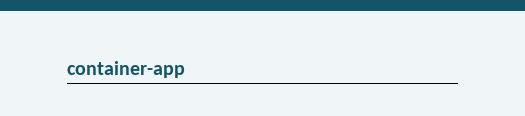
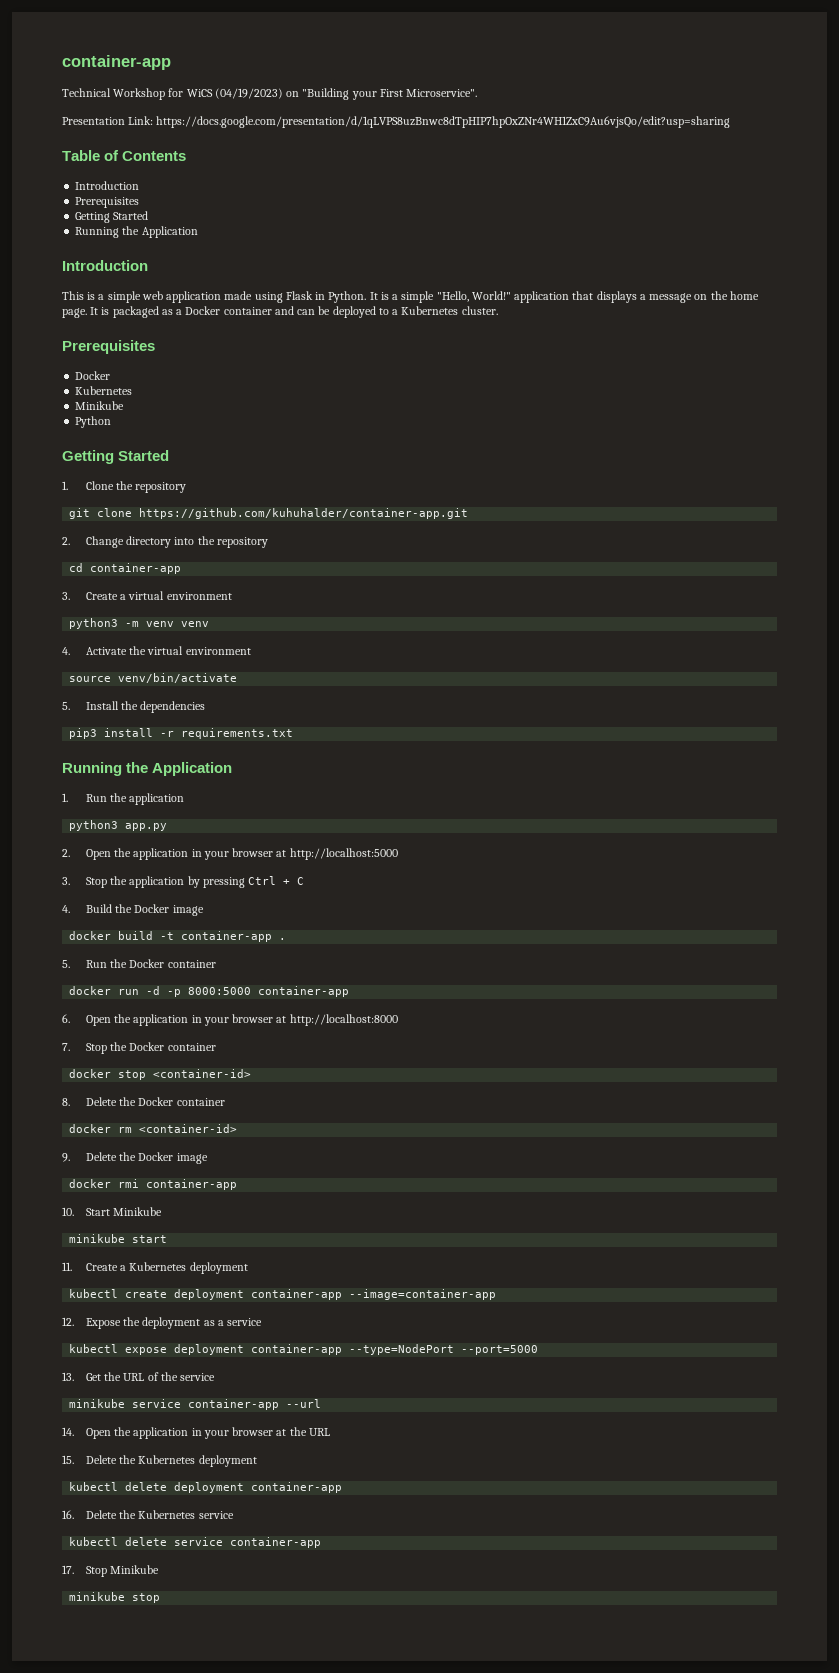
[67,61,185,78] container-app -> [62,55,171,70] [62,88,478,100] [62,116,731,128] [62,150,187,161] [75,181,140,190] [75,197,140,208] [75,211,149,223] [75,226,198,238] [62,260,148,271] [62,291,759,303] [62,306,498,318] [62,340,155,354] [75,371,111,380] [75,386,133,395] [75,401,125,410] [75,416,112,428] [62,450,170,464] [62,481,187,493] [69,508,469,519] [62,536,268,548] [69,563,182,574] [62,591,232,600] [69,618,210,629] [62,646,251,655] [69,673,238,683] [62,701,206,713] [69,728,294,739] [62,762,233,776] [62,793,185,805] [69,820,168,831] [62,848,398,860] [62,876,305,888] [62,904,204,916] [69,931,287,942] [62,959,216,968] [69,986,350,997] [62,1014,398,1026] [62,1042,216,1054] [69,1069,252,1080] [62,1097,225,1106] [69,1124,238,1133] [62,1152,208,1164] [69,1179,238,1190] [62,1207,163,1216] [69,1234,168,1243] [62,1262,248,1274] [69,1289,497,1300] [62,1317,263,1329] [69,1344,539,1355] [62,1372,216,1381] [69,1399,322,1410] [62,1427,330,1439] [62,1455,257,1467] [69,1482,343,1493] [62,1510,234,1519] [69,1537,322,1548] [62,1565,160,1577] [69,1592,161,1603] container-app // Technical Workshop for WiCS (04/19/2023) on "Building your First Microservice". // Presentation Link: https://docs.google.com/presentation/d/1qLVPS8uzBnwc8dTpHIP7hpOxZNr4WH1ZxC9Au6vjsQo/edit?usp=sharing // Table of Contents // Introduction // Prerequisites // Getting Started // Running the Application // Introduction // This is a simple web application made using Flask in Python. It is a simple "Hello, World!" application that displays a message on the home page. It is packaged as a Docker container and can be deployed to a Kubernetes cluster. // Prerequisites // Docker // Kubernetes // Minikube // Python // Getting Started // 1. Clone the repository // git clone https://github.com/kuhuhalder/container-app.git // 2. Change directory into the repository // cd container-app // 3. Create a virtual environment // python3 -m venv venv // 4. Activate the virtual environment // source venv/bin/activate // 5. Install the dependencies // pip3 install -r requirements.txt // Running the Application // 1. Run the application // python3 app.py // 2. Open the application in your browser at http://localhost:5000 // 3. Stop the application by pressing Ctrl + C // 4. Build the Docker image // docker build -t container-app . // 5. Run the Docker container // docker run -d -p 8000:5000 container-app // 6. Open the application in your browser at http://localhost:8000 // 7. Stop the Docker container // docker stop <container-id> // 8. Delete the Docker container // docker rm <container-id> // 9. Delete the Docker image // docker rmi container-app // 10. Start Minikube // minikube start // 11. Create a Kubernetes deployment // kubectl create deployment container-app --image=container-app // 12. Expose the deployment as a service // kubectl expose deployment container-app --type=NodePort --port=5000 // 13. Get the URL of the service // minikube service container-app --url // 14. Open the application in your browser at the URL // 15. Delete the Kubernetes deployment // kubectl delete deployment container-app // 16. Delete the Kubernetes service // kubectl delete service container-app // 17. Stop Minikube // minikube stop

